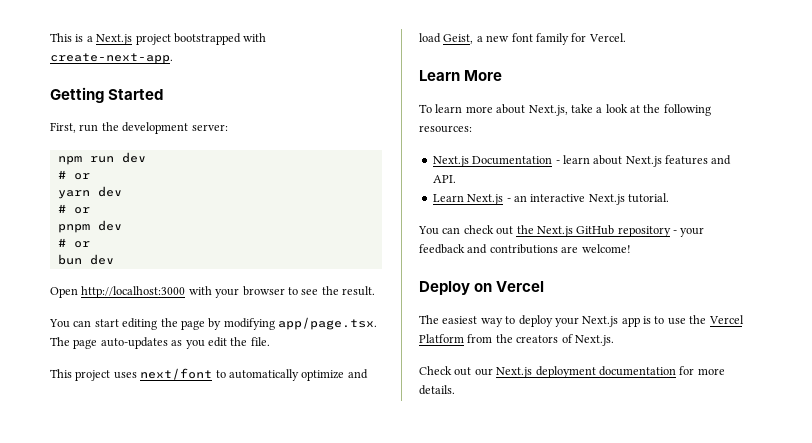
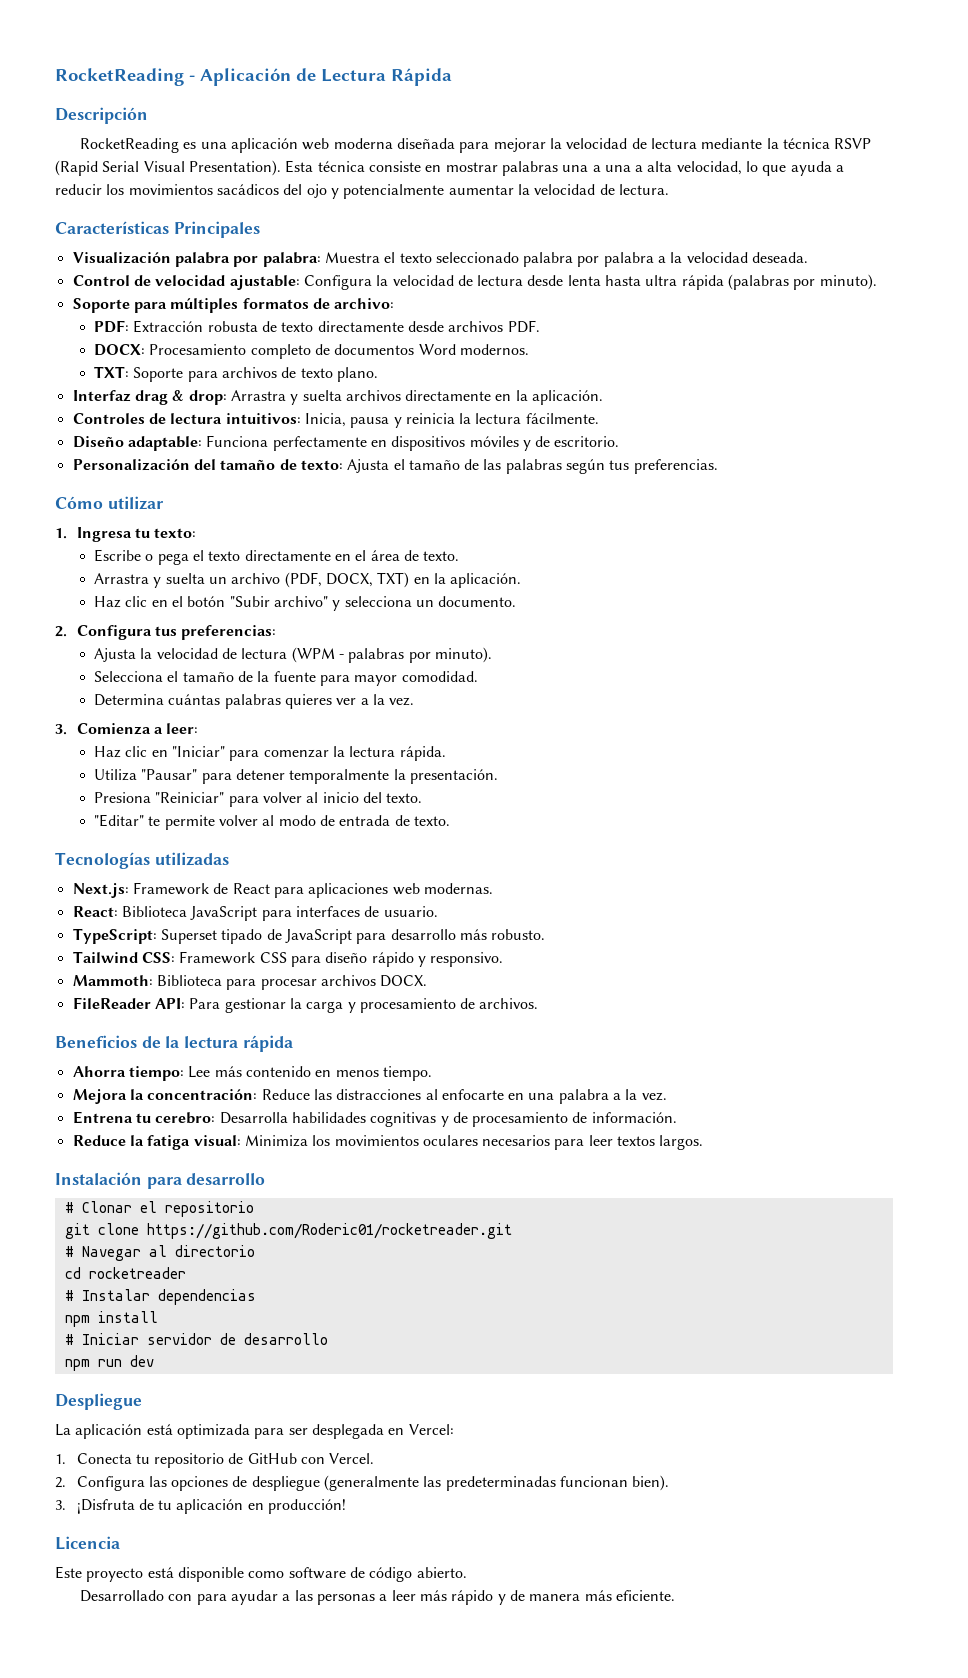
[50,33,267,45] [50,53,173,64] [50,87,164,103] [50,122,228,134] [57,152,146,165] [57,170,90,180] [57,186,122,199] [57,204,90,214] [57,220,122,233] [57,238,90,248] [57,254,114,265] [50,286,375,298] [49,317,377,330] [50,337,270,349] [50,368,368,381] [419,33,626,45] [419,70,503,81] [419,104,711,116] [419,125,472,133] [432,155,732,167] [432,175,456,183] [432,193,669,205] [418,225,705,237] [419,244,631,254] [419,281,545,295] [419,315,744,327] [419,334,614,346] [419,366,725,378] [419,385,455,395] This is a Next.js project bootstrapped with create-next-app. // Getting Started // First, run the development server: // npm run dev // # or // yarn dev // # or // pnpm dev // # or // bun dev // Open http://localhost:3000 with your browser to see the result. // You can start editing the page by modifying app/page.tsx. The page auto-updates as you edit the file. // This project uses next/font to automatically optimize and load Geist, a new font family for Vercel. // Learn More // To learn more about Next.js, take a look at the following resources: // Next.js Documentation - learn about Next.js features and API. // Learn Next.js - an interactive Next.js tutorial. // You can check out the Next.js GitHub repository - your feedback and contributions are welcome! // Deploy on Vercel // The easiest way to deploy your Next.js app is to use the Vercel Platform from the creators of Next.js. // Check out our Next.js deployment documentation for more details. -> [55,68,452,86] [55,107,148,124] [80,138,872,153] [55,160,845,176] [55,184,669,199] [55,221,260,238] [72,252,809,267] [72,274,877,290] [72,298,395,313] [94,320,540,333] [94,344,530,359] [94,366,379,382] [72,390,604,405] [72,413,599,428] [72,435,620,451] [72,459,718,474] [55,496,164,510] [55,527,197,542] [94,549,460,565] [94,572,522,588] [94,596,517,611] [55,625,277,640] [94,647,492,663] [94,671,478,686] [94,694,415,709] [55,723,199,735] [94,746,446,761] [94,769,499,784] [94,792,423,807] [94,814,450,830] [55,852,229,869] [72,882,493,898] [72,906,438,921] [72,928,546,944] [72,951,504,967] [72,975,428,990] [72,997,539,1013] [55,1035,293,1052] [72,1066,432,1081] [72,1089,667,1104] [72,1111,677,1127] [72,1135,704,1150] [55,1172,266,1189] [64,1201,254,1217] [64,1223,512,1239] [64,1245,255,1261] [64,1267,186,1279] [64,1289,256,1305] [64,1311,158,1327] [64,1333,328,1345] [64,1355,154,1371] [55,1393,142,1410] [55,1424,454,1439] [55,1453,375,1468] [55,1475,670,1491] [55,1499,347,1514] [55,1536,120,1550] [55,1566,467,1582] [80,1590,675,1605] RocketReading - Aplicación de Lectura Rápida // Descripción // RocketReading es una aplicación web moderna diseñada para mejorar la velocidad de lectura mediante la técnica RSVP (Rapid Serial Visual Presentation). Esta técnica consiste en mostrar palabras una a una a alta velocidad, lo que ayuda a reducir los movimientos sacádicos del ojo y potencialmente aumentar la velocidad de lectura. // Características Principales // Visualización palabra por palabra: Muestra el texto seleccionado palabra por palabra a la velocidad deseada. // Control de velocidad ajustable: Configura la velocidad de lectura desde lenta hasta ultra rápida (palabras por minuto). // Soporte para múltiples formatos de archivo: // PDF: Extracción robusta de texto directamente desde archivos PDF. // DOCX: Procesamiento completo de documentos Word modernos. // TXT: Soporte para archivos de texto plano. // Interfaz drag & drop: Arrastra y suelta archivos directamente en la aplicación. // Controles de lectura intuitivos: Inicia, pausa y reinicia la lectura fácilmente. // Diseño adaptable: Funciona perfectamente en dispositivos móviles y de escritorio. // Personalización del tamaño de texto: Ajusta el tamaño de las palabras según tus preferencias. // Cómo utilizar // 1. Ingresa tu texto: // Escribe o pega el texto directamente en el área de texto. // Arrastra y suelta un archivo (PDF, DOCX, TXT) en la aplicación. // Haz clic en el botón "Subir archivo" y selecciona un documento. // 2. Configura tus preferencias: // Ajusta la velocidad de lectura (WPM - palabras por minuto). // Selecciona el tamaño de la fuente para mayor comodidad. // Determina cuántas palabras quieres ver a la vez. // 3. Comienza a leer: // Haz clic en "Iniciar" para comenzar la lectura rápida. // Utiliza "Pausar" para detener temporalmente la presentación. // Presiona "Reiniciar" para volver al inicio del texto. // "Editar" te permite volver al modo de entrada de texto. // Tecnologías utilizadas // Next.js: Framework de React para aplicaciones web modernas. // React: Biblioteca JavaScript para interfaces de usuario. // TypeScript: Superset tipado de JavaScript para desarrollo más robusto. // Tailwind CSS: Framework CSS para diseño rápido y responsivo. // Mammoth: Biblioteca para procesar archivos DOCX. // FileReader API: Para gestionar la carga y procesamiento de archivos. // Beneficios de la lectura rápida // Ahorra tiempo: Lee más contenido en menos tiempo. // Mejora la concentración: Reduce las distracciones al enfocarte en una palabra a la vez. // Entrena tu cerebro: Desarrolla habilidades cognitivas y de procesamiento de información. // Reduce la fatiga visual: Minimiza los movimientos oculares necesarios para leer textos largos. // Instalación para desarrollo // # Clonar el repositorio // git clone https://github.com/Roderic01/rocketreader.git // # Navegar al directorio // cd rocketreader // # Instalar dependencias // npm install // # Iniciar servidor de desarrollo // npm run dev // Despliegue // La aplicación está optimizada para ser desplegada en Vercel: // 1. Conecta tu repositorio de GitHub con Vercel. // 2. Configura las opciones de despliegue (generalmente las predeterminadas funcionan bien). // 3. ¡Disfruta de tu aplicación en producción! // Licencia // Este proyecto está disponible como software de código abierto. // Desarrollado con para ayudar a las personas a leer más rápido y de manera más eficiente.

